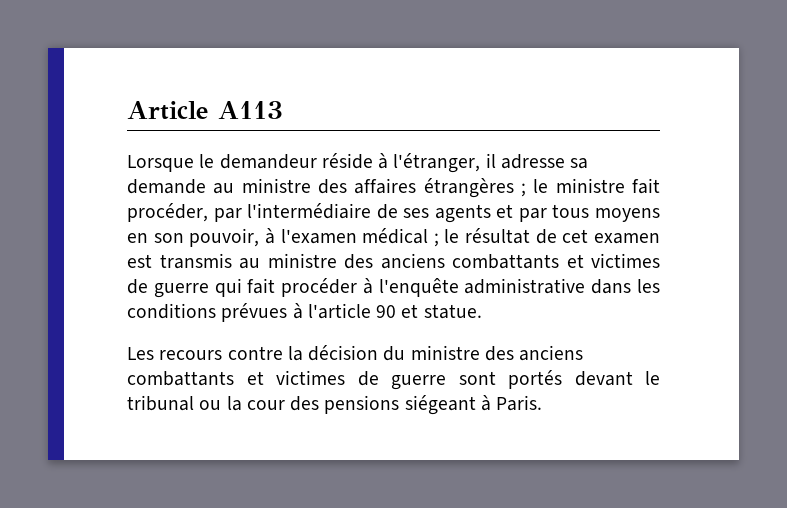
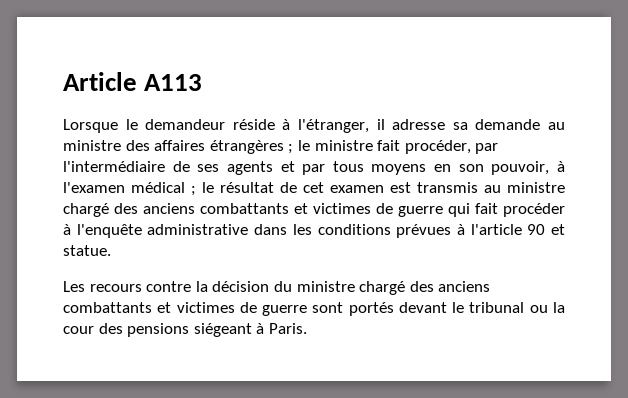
(337, 260) none -> [63,203,109,217] chargé
(480, 352) none -> [359,281,406,295] chargé

